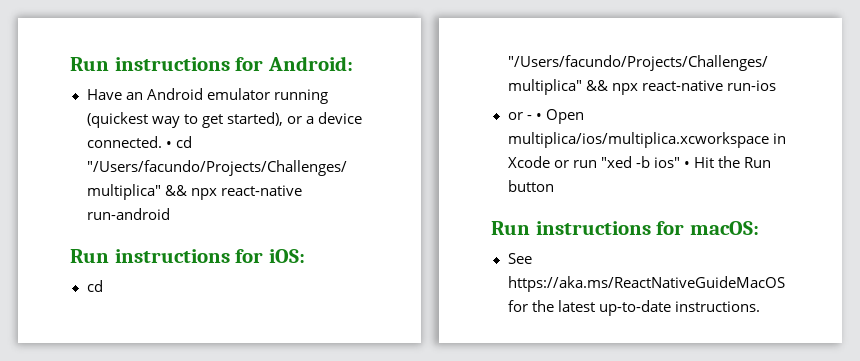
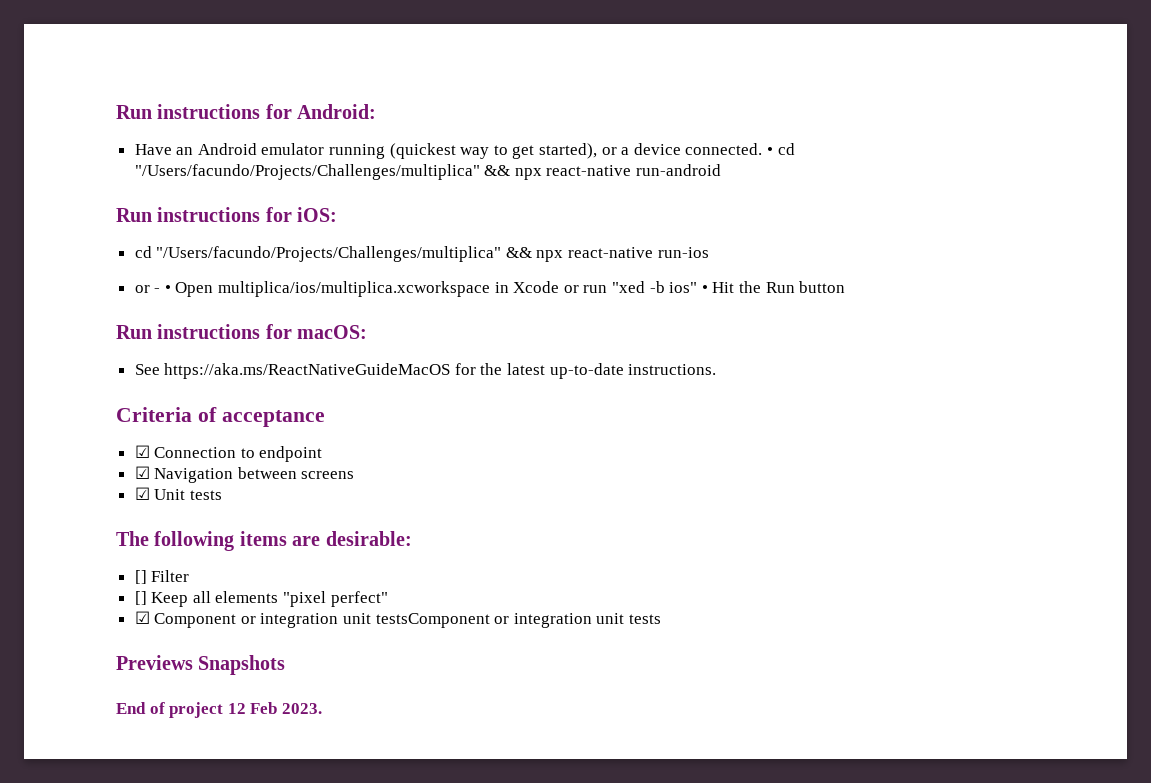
(760, 306) none -> [116,407,325,427] [134,445,323,462] [134,466,355,483] [134,487,222,500] [116,531,412,551] [134,570,190,584] [134,591,388,607] [134,611,662,628] [116,655,286,675] [116,702,322,718] // Criteria of acceptance // ☑ Connection to endpoint // ☑ Navigation between screens // ☑ Unit tests // The following items are desirable: // [] Filter // [] Keep all elements "pixel perfect" // ☑ Component or integration unit testsComponent or integration unit tests // Previews Snapshots // End of project 12 Feb 2023.

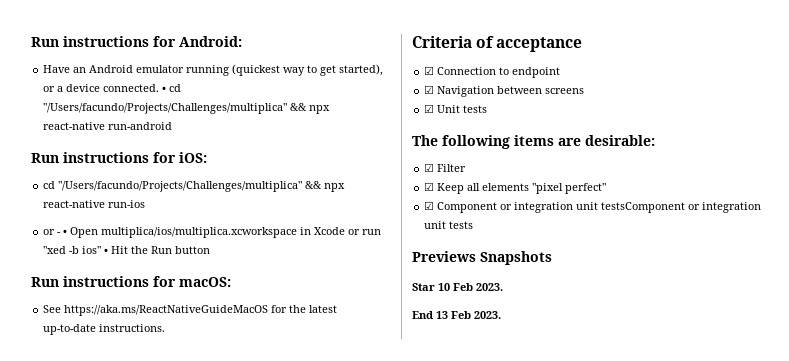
[134,570,147,584] [] -> [424,163,435,172] ☑
[134,591,147,605] [] -> [424,182,435,191] ☑
[116,702,246,718] End of project 12 -> [412,283,503,291] [412,311,448,319] Star 10 Feb 2023. // End 13

